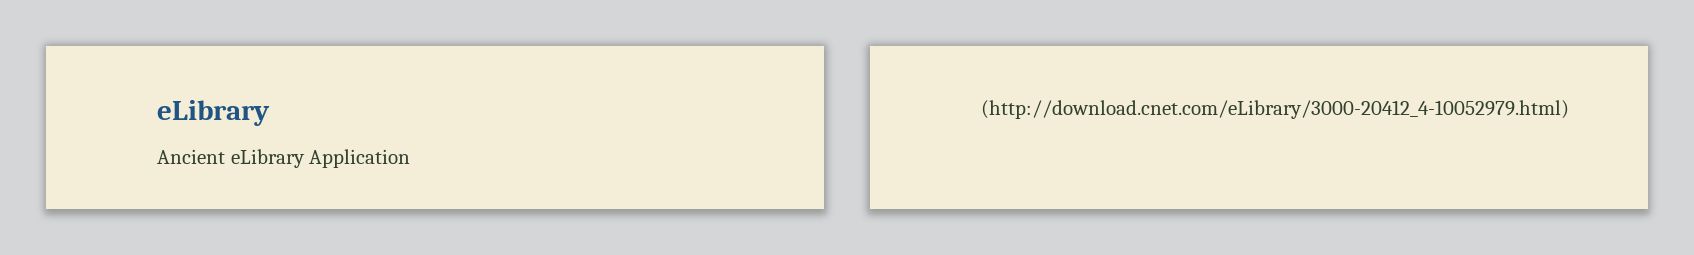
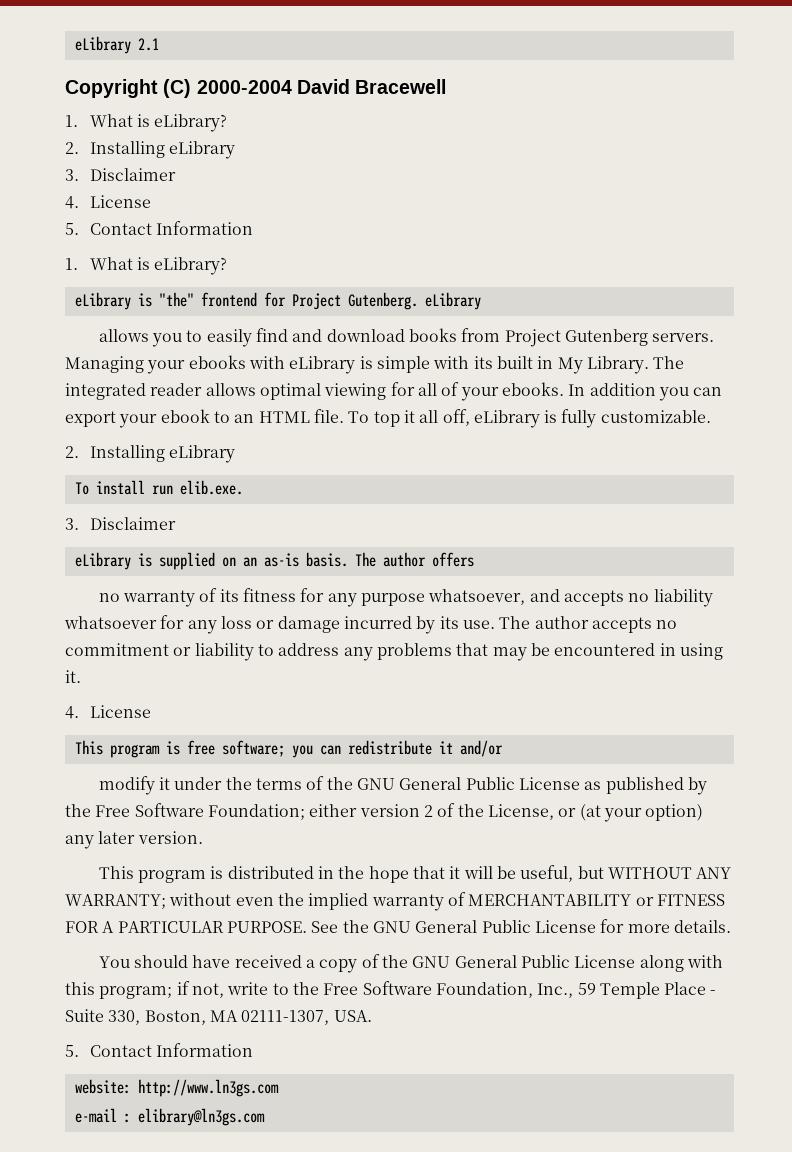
[157,100,270,126] [157,149,411,168] [981,100,1569,119] eLibrary // Ancient eLibrary Application (http://download.cnet.com/eLibrary/3000-20412_4-10052979.html) -> [74,36,159,54] [65,79,447,98] [65,114,228,132] [65,141,235,159] [65,168,176,181] [65,195,151,209] [65,221,253,235] [65,257,228,275] [74,292,481,310] [98,328,715,347] [65,355,685,374] [65,382,723,401] [65,409,711,428] [65,445,235,463] [74,480,243,495] [65,517,176,530] [74,552,474,570] [98,588,713,607] [64,615,678,634] [65,643,723,661] [65,670,81,683] [65,705,151,719] [74,740,503,758] [98,776,707,795] [65,803,704,822] [65,831,203,849] [98,865,732,883] [65,892,725,911] [65,919,731,933] [98,954,723,973] [65,981,717,999] [65,1009,372,1025] [65,1043,253,1057] [74,1079,279,1097] [74,1108,265,1126] eLibrary 2.1 // Copyright (C) 2000-2004 David Bracewell // 1. What is eLibrary? // 2. Installing eLibrary // 3. Disclaimer // 4. License // 5. Contact Information // 1. What is eLibrary? // eLibrary is "the" frontend for Project Gutenberg. eLibrary // allows you to easily find and download books from Project Gutenberg servers. Managing your ebooks with eLibrary is simple with its built in My Library. The integrated reader allows optimal viewing for all of your ebooks. In addition you can export your ebook to an HTML file. To top it all off, eLibrary is fully customizable. // 2. Installing eLibrary // To install run elib.exe. // 3. Disclaimer // eLibrary is supplied on an as-is basis. The author offers // no warranty of its fitness for any purpose whatsoever, and accepts no liability whatsoever for any loss or damage incurred by its use. The author accepts no commitment or liability to address any problems that may be encountered in using it. // 4. License // This program is free software; you can redistribute it and/or // modify it under the terms of the GNU General Public License as published by the Free Software Foundation; either version 2 of the License, or (at your option) any later version. // This program is distributed in the hope that it will be useful, but WITHOUT ANY WARRANTY; without even the implied warranty of MERCHANTABILITY or FITNESS FOR A PARTICULAR PURPOSE. See the GNU General Public License for more details. // You should have received a copy of the GNU General Public License along with this program; if not, write to the Free Software Foundation, Inc., 59 Temple Place - Suite 330, Boston, MA 02111-1307, USA. // 5. Contact Information // website: http://www.ln3gs.com // e-mail : elibrary@ln3gs.com

